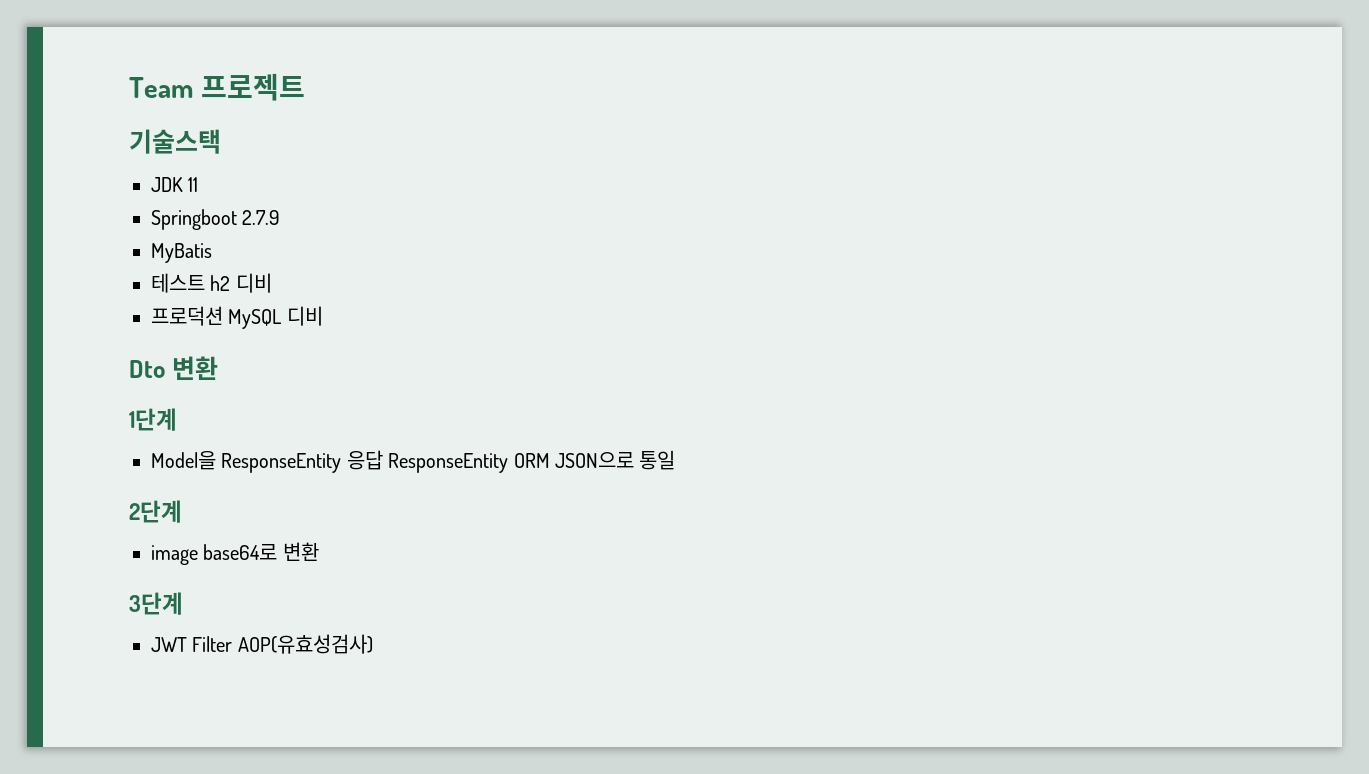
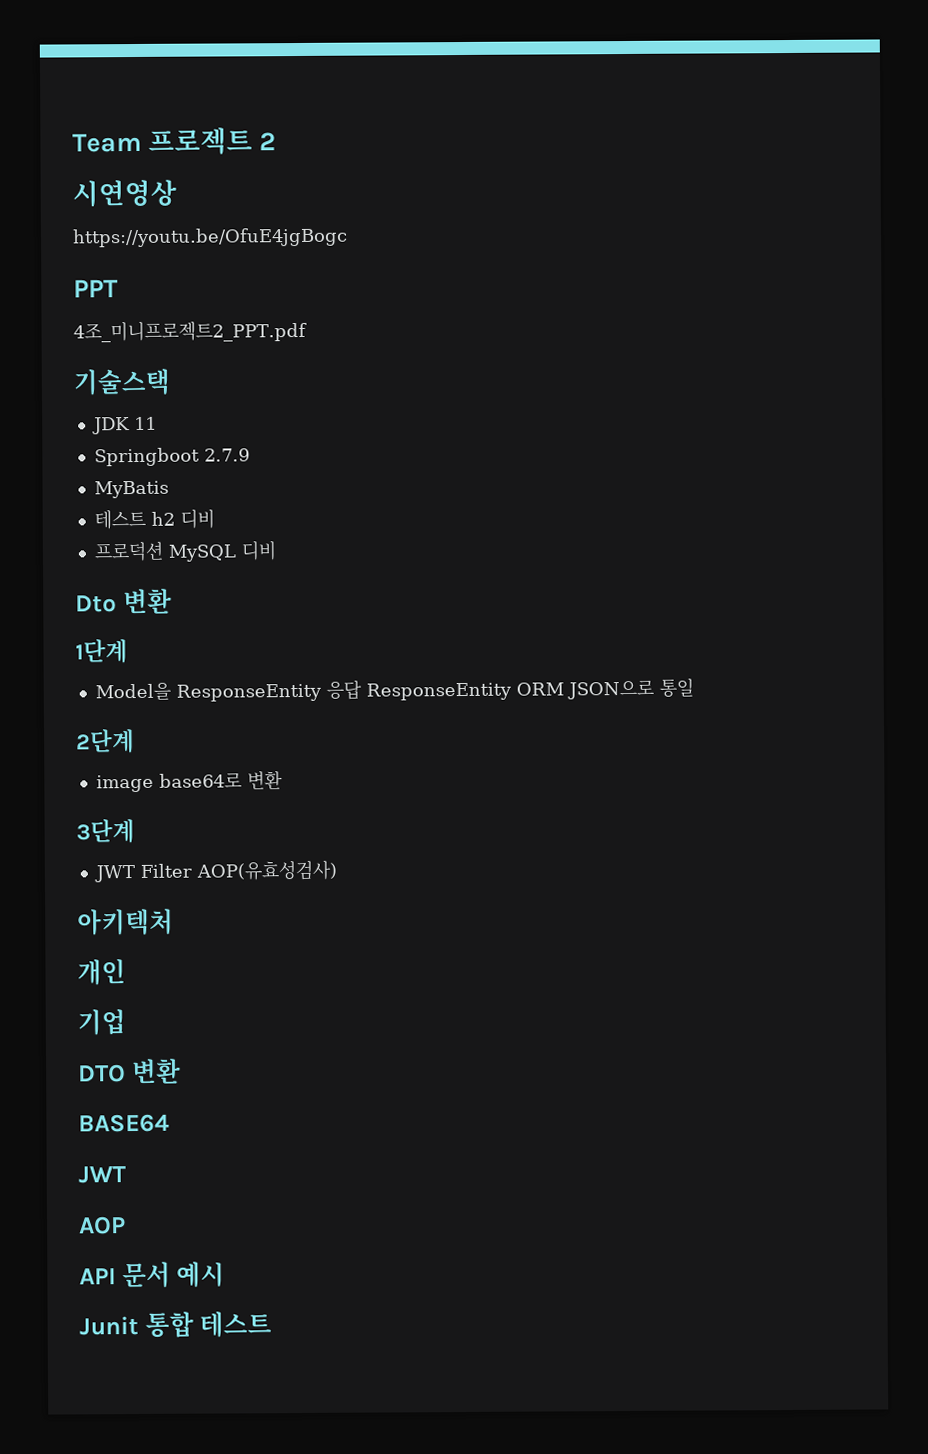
(305, 87) none -> [259,132,277,151] [72,179,177,207] [72,227,348,248] [73,279,118,298] [73,320,307,343] 2 // 시연영상 // https://youtu.be/OfuE4jgBogc // PPT // 4조_미니프로젝트2_PPT.pdf
(373, 644) none -> [77,908,174,936] [77,959,126,986] [77,1009,126,1036] [78,1058,181,1085] [78,1113,170,1133] [78,1166,126,1184] [78,1216,126,1235] [79,1261,226,1289] [79,1311,273,1338] // 아키텍처 // 개인 // 기업 // DTO 변환 // BASE64 // JWT // AOP // API 문서 예시 // Junit 통합 테스트

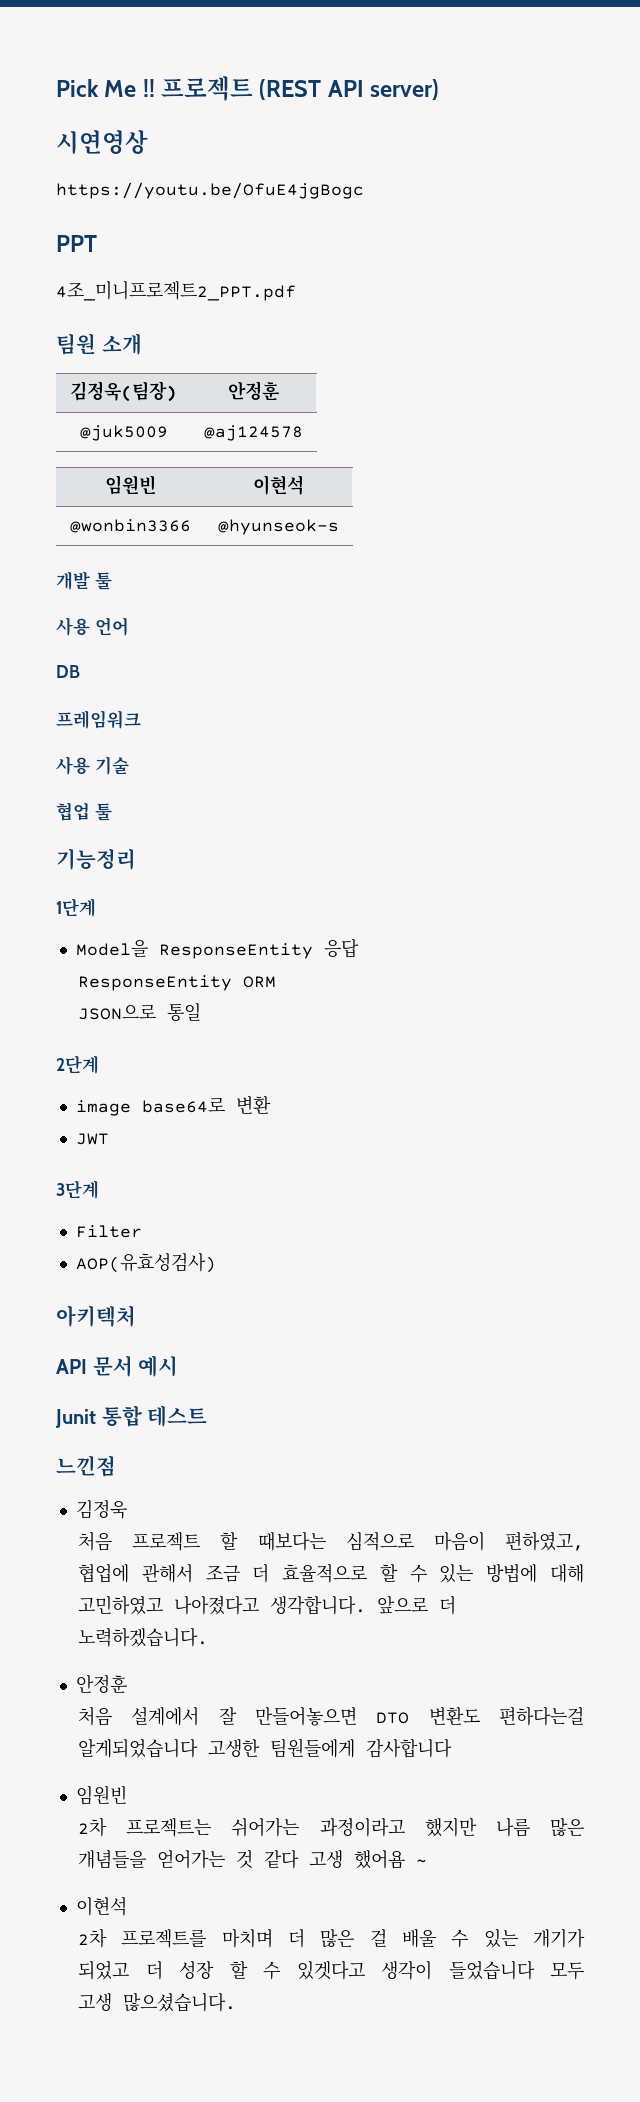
[72,127,277,155] [72,179,177,207] [72,227,348,248] [73,279,118,298] [73,320,307,343] [73,368,170,396] [91,416,157,435] [93,447,250,467] [93,480,169,499] [93,508,215,530] [93,540,276,562] [75,588,172,615] Team 프로젝트 2 // 시연영상 // https://youtu.be/OfuE4jgBogc // PPT // 4조_미니프로젝트2_PPT.pdf // 기술스택 // JDK 11 // Springboot 2.7.9 // MyBatis // 테스트 h2 디비 // 프로덕션 MySQL 디비 // Dto 변환 -> [56,76,440,101] [56,130,148,154] [56,182,364,199] [56,235,97,252] [56,281,296,301] [56,333,142,355] [70,381,177,402] [228,381,280,401] [79,425,168,441] [204,425,303,441] [105,475,156,495] [253,475,304,495] [70,519,191,533] [218,519,339,535] [56,571,112,590] [56,617,129,636] [56,665,80,678] [56,710,141,729] [56,756,129,775] [56,802,112,821] [56,848,136,870] Pick Me !! 프로젝트 (REST API server) // 시연영상 // https://youtu.be/OfuE4jgBogc // PPT // 4조_미니프로젝트2_PPT.pdf // 팀원 소개 // 김정욱(팀장) | 안정훈 // @juk5009 | @aj124578 // 임원빈 | 이현석 // @wonbin3366 | @hyunseok-s // 개발 툴 // 사용 언어 // DB // 프레임워크 // 사용 기술 // 협업 툴 // 기능정리
(362, 689) none -> (359, 948) //
(564, 689) none -> (277, 982) //
(283, 780) none -> [75,1133,109,1145] // JWT
[93,865,135,883] JWT -> (99, 1189) none
(192, 870) none -> (142, 1231) //
[77,959,126,986] [77,1009,126,1036] [78,1058,181,1085] [78,1113,170,1133] [78,1166,126,1184] [78,1216,126,1235] // 개인 // 기업 // DTO 변환 // BASE64 // JWT // AOP -> (136, 1316) none
(273, 1324) none -> [56,1455,116,1477] [75,1500,127,1519] [78,1531,584,1551] [78,1563,584,1583] [78,1595,457,1615] [78,1627,209,1647] [75,1674,127,1693] [78,1706,584,1726] [78,1738,453,1758] [75,1785,127,1805] [78,1817,584,1837] [78,1849,428,1869] [75,1897,127,1916] [78,1928,586,1948] [78,1960,584,1980] [78,1992,237,2012] // 느낀점 // 김정욱 // 처음 프로젝트 할 때보다는 심적으로 마음이 편하였고, 협업에 관해서 조금 더 효율적으로 할 수 있는 방법에 대해 고민하였고 나아졌다고 생각합니다. 앞으로 더 노력하겠습니다. // 안정훈 // 처음 설계에서 잘 만들어놓으면 DTO 변환도 편하다는걸 알게되었습니다 고생한 팀원들에게 감사합니다 // 임원빈 // 2차 프로젝트는 쉬어가는 과정이라고 했지만 나름 많은 개념들을 얻어가는 것 같다 고생 했어욤 ~ // 이현석 // 2차 프로젝트를 마치며 더 많은 걸 배울 수 있는 개기가 되었고 더 성장 할 수 있겟다고 생각이 들었습니다 모두 고생 많으셨습니다.

